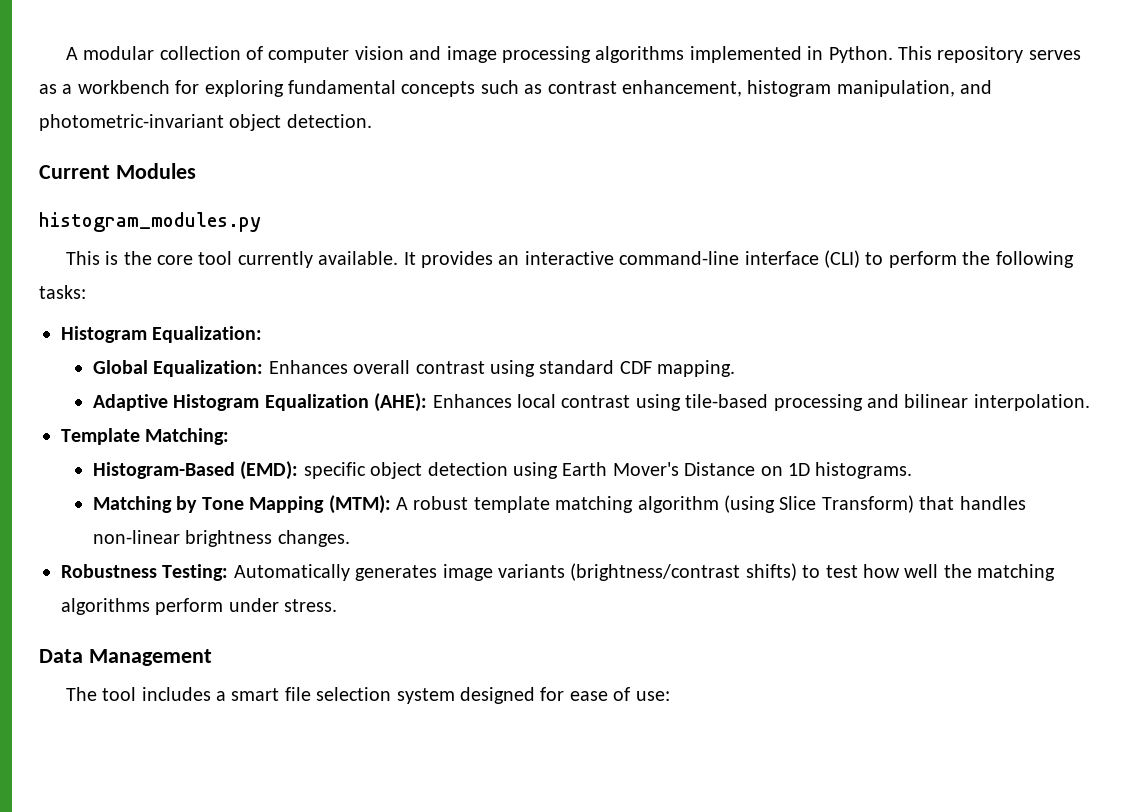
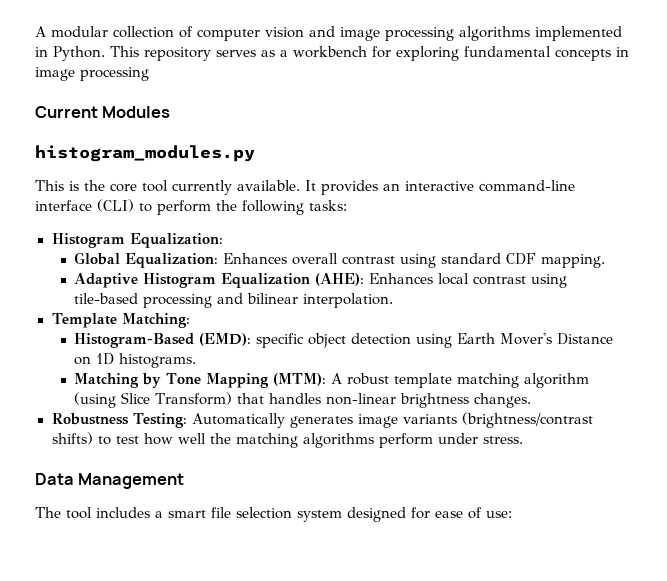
[480,80,993,97] [39,114,372,131] such as contrast enhancement, histogram manipulation, and photometric-invariant object detection. -> [616,47,629,57] [35,67,149,81] in image processing

